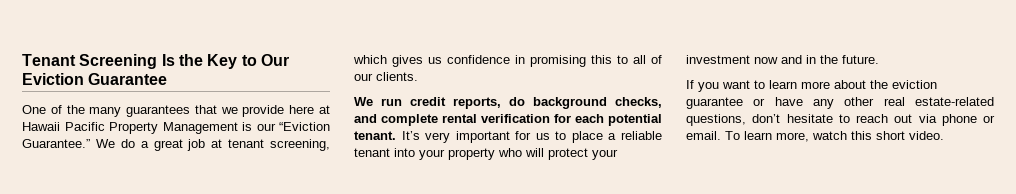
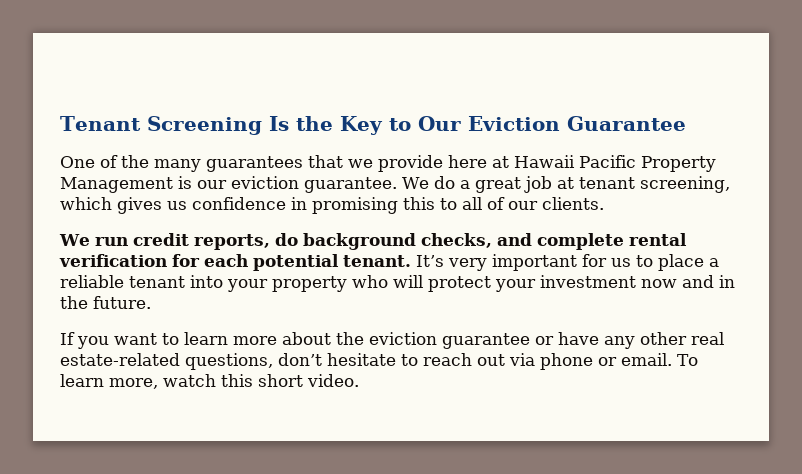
[279,122,330,131] [22,139,90,148] “Eviction Guarantee.” -> [231,176,397,193] eviction guarantee.

